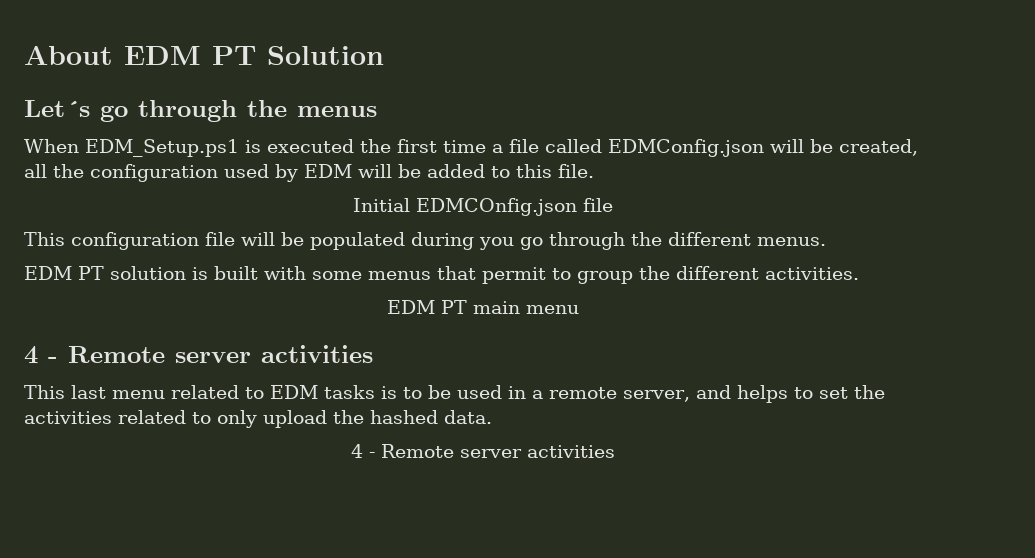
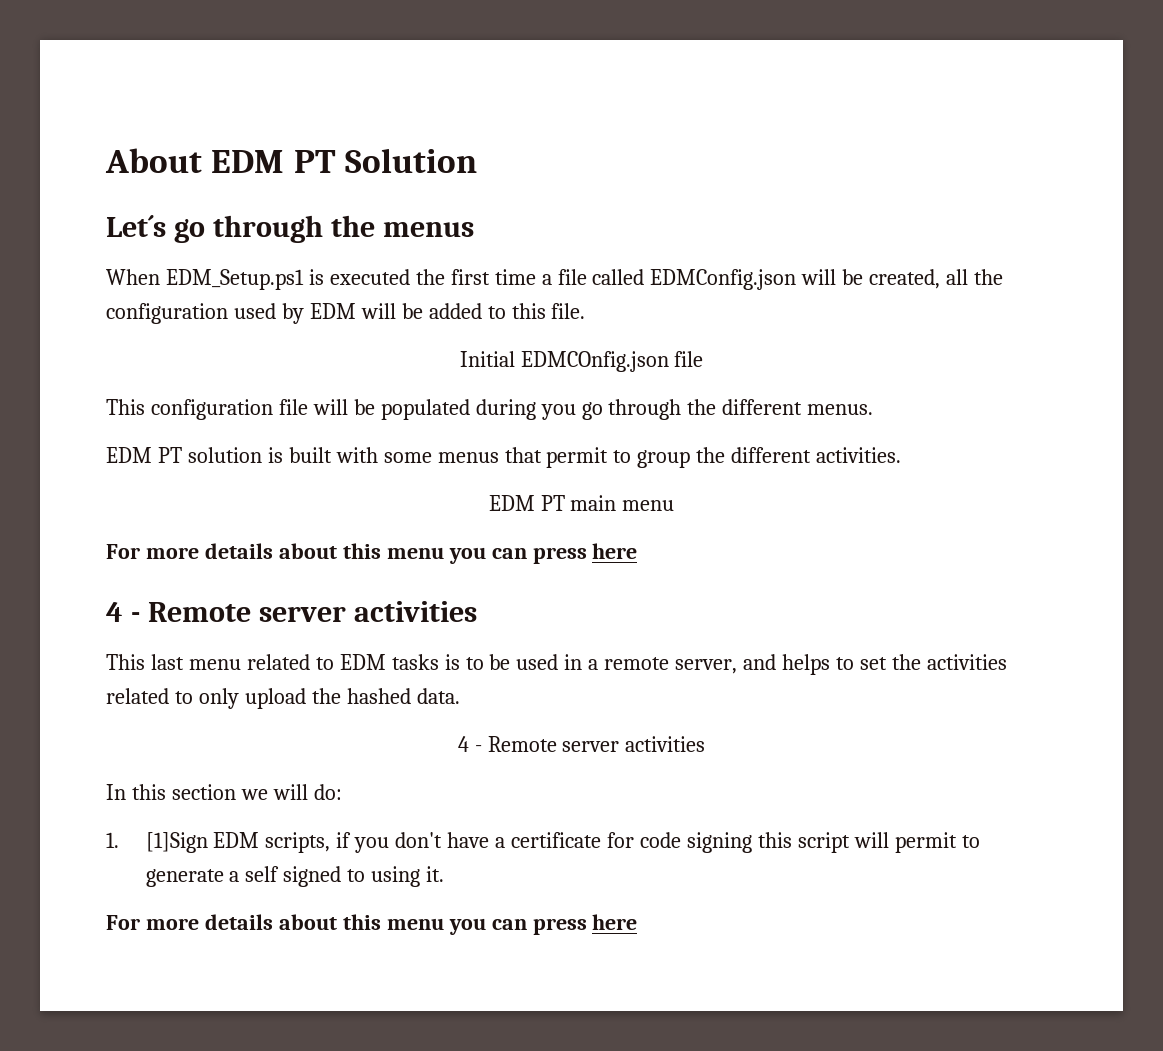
(579, 309) none -> [106,543,638,564] // For more details about this menu you can press here
(615, 451) none -> [106,784,342,800] [106,832,980,853] [145,866,445,887] [106,914,638,935] // In this section we will do: // 1. [1]Sign EDM scripts, if you don't have a certificate for code signing this script will permit to generate a self signed to using it. // For more details about this menu you can press here

